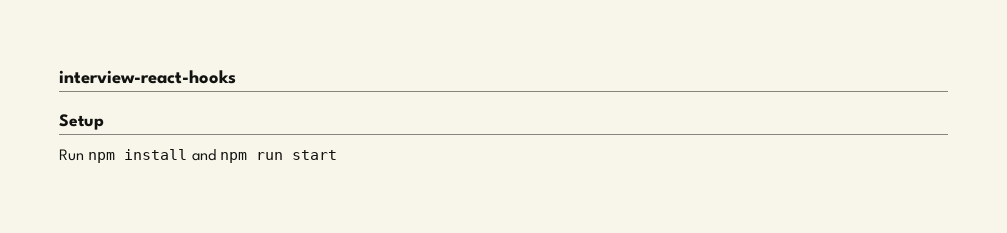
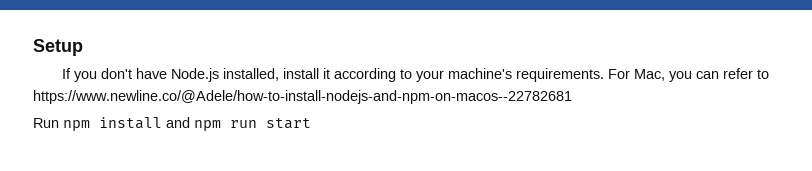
[59,70,236,84] [59,114,104,130] interview-react-hooks // Setup -> [33,39,83,56] [61,68,769,82] [33,90,572,104] Setup // If you don't have Node.js installed, install it according to your machine's requirements. For Mac, you can refer to https://www.newline.co/@Adele/how-to-install-nodejs-and-npm-on-macos--22782681

